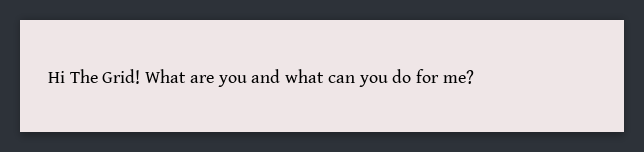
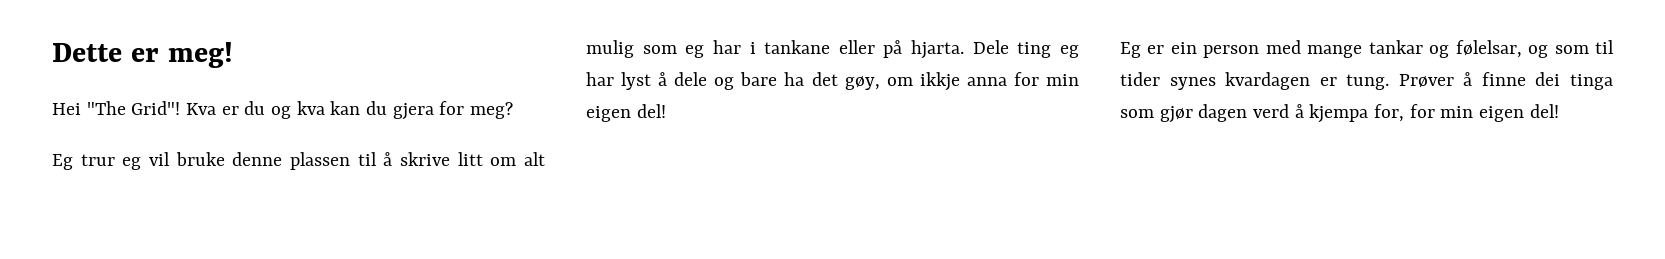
[48,69,474,87] Hi The Grid! What are you and what can you do for me? -> [52,42,233,68] [52,101,514,120] [52,152,546,170] [586,40,1079,59] [586,72,1079,91] [586,104,666,122] [1120,40,1614,58] [1120,72,1613,90] [1120,104,1559,123] Dette er meg! // Hei "The Grid"! Kva er du og kva kan du gjera for meg? // Eg trur eg vil bruke denne plassen til å skrive litt om alt mulig som eg har i tankane eller på hjarta. Dele ting eg har lyst å dele og bare ha det gøy, om ikkje anna for min eigen del! // Eg er ein person med mange tankar og følelsar, og som til tider synes kvardagen er tung. Prøver å finne dei tinga som gjør dagen verd å kjempa for, for min eigen del!

